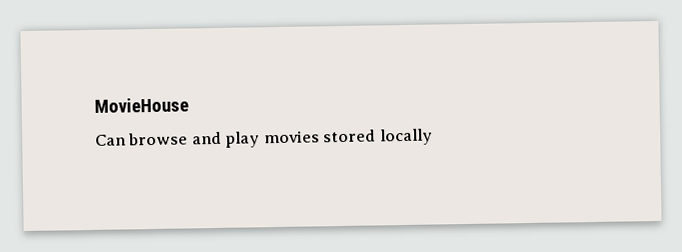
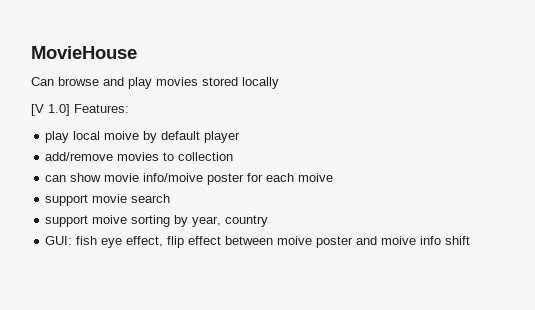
(433, 137) none -> [31,104,129,116] [45,131,241,143] [45,152,234,161] [45,173,334,185] [45,194,171,206] [45,215,269,227] [45,236,471,248] // [V 1.0] Features: // play local moive by default player // add/remove movies to collection // can show movie info/moive poster for each moive // support movie search // support moive sorting by year, country // GUI: fish eye effect, flip effect between moive poster and moive info shift

